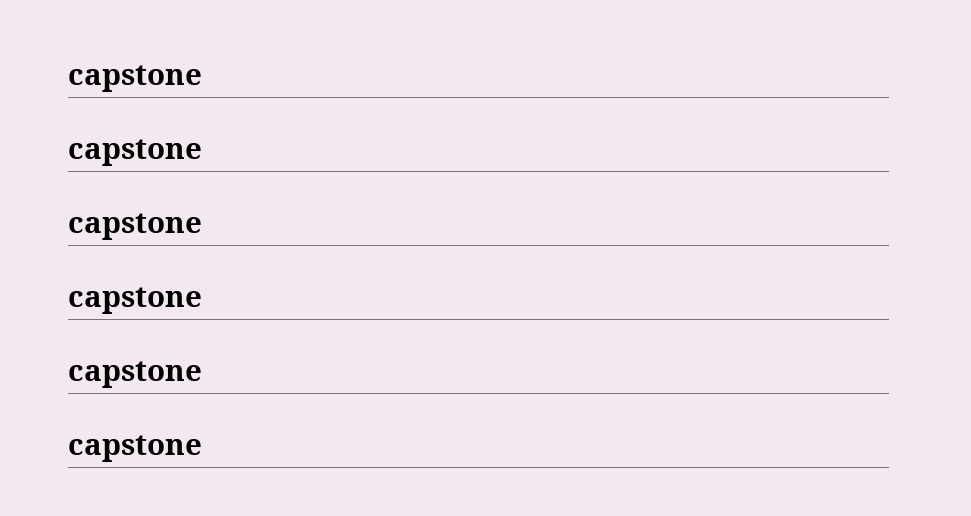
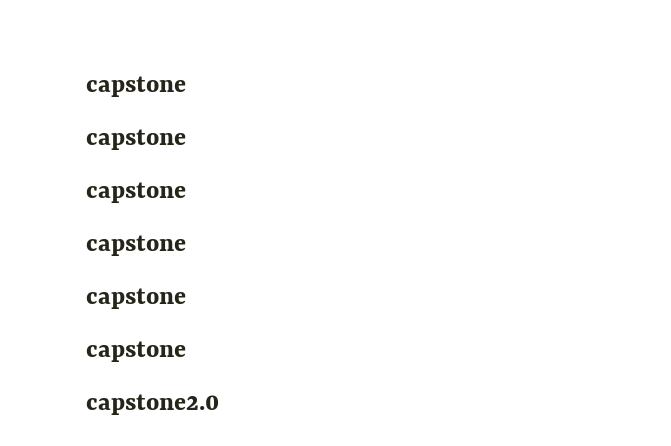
(202, 448) none -> [86,394,219,415] // capstone2.0

